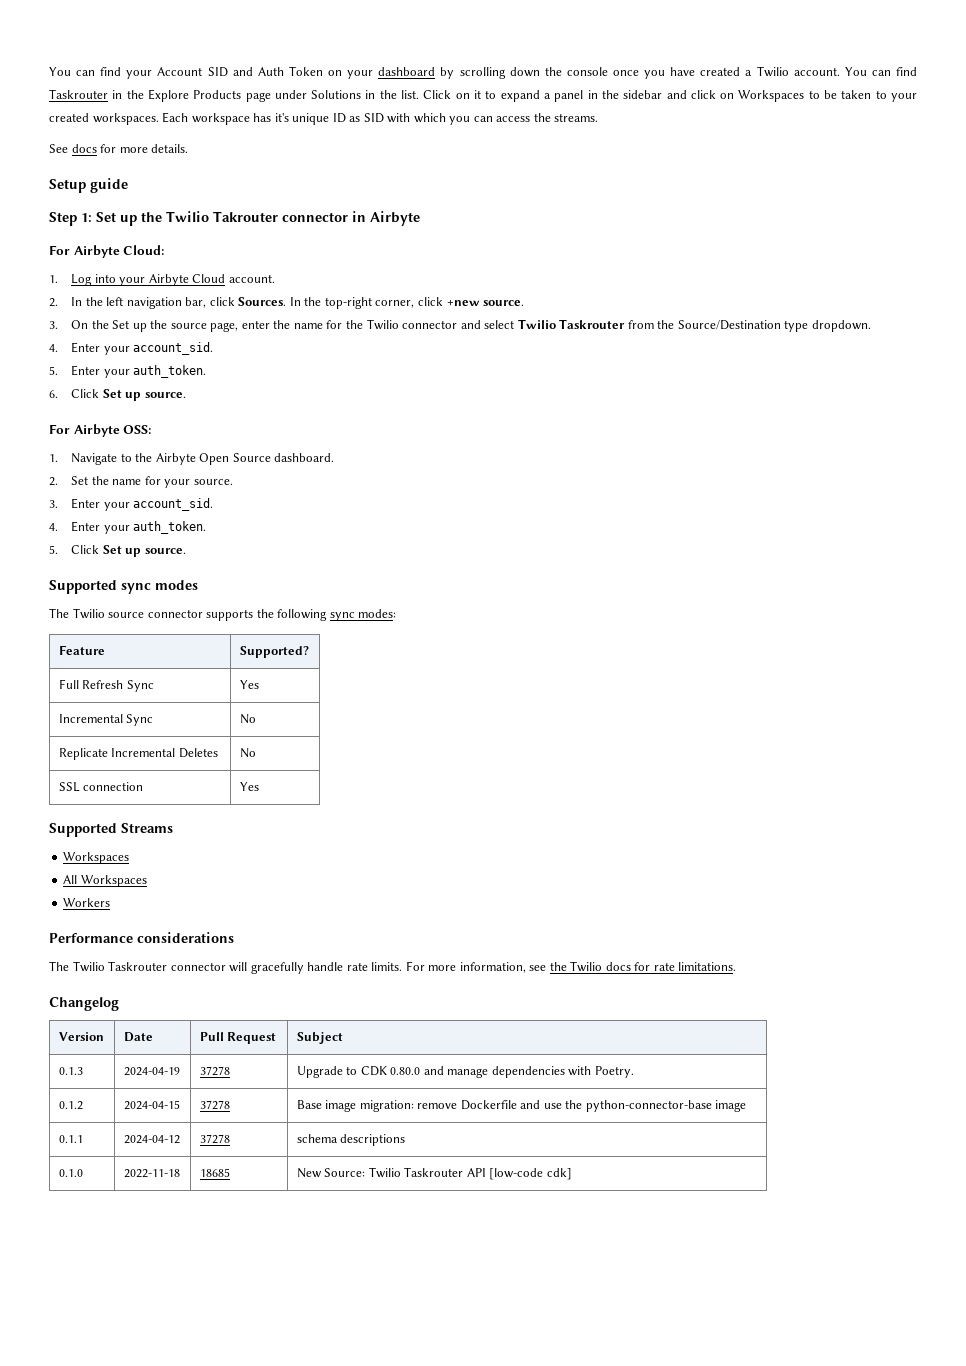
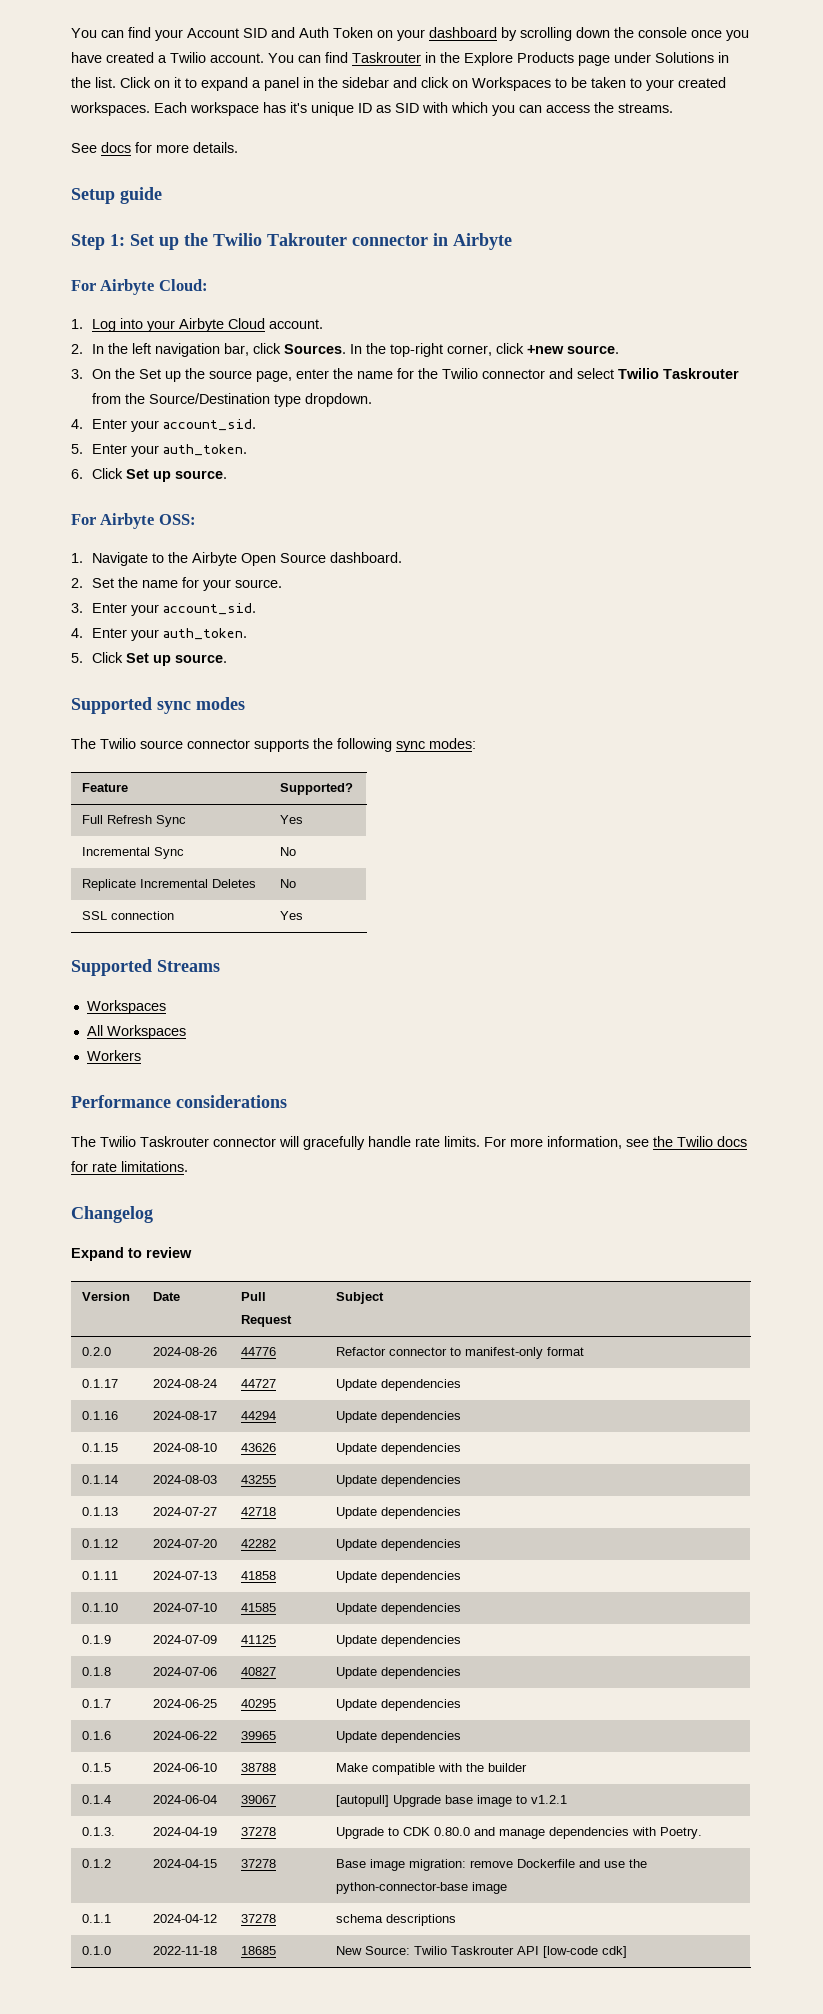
(119, 1004) none -> [71,1247,192,1261] // Expand to review
[58,1067,83,1075] 0.1.3 -> [82,1347,112,1356] [153,1347,218,1356] [241,1347,277,1356] [336,1347,585,1359] [82,1379,119,1388] [153,1379,218,1388] [241,1379,277,1388] [336,1379,462,1391] [82,1411,119,1420] [153,1411,218,1420] [241,1411,277,1420] [336,1411,462,1423] [82,1443,119,1452] [153,1443,218,1452] [241,1443,277,1452] [336,1443,462,1455] [82,1475,119,1484] [153,1475,218,1484] [241,1475,277,1484] [336,1475,462,1487] [82,1507,119,1516] [153,1507,218,1516] [241,1507,277,1516] [336,1507,462,1519] [82,1539,119,1548] [153,1539,218,1548] [241,1539,277,1548] [336,1539,462,1551] [82,1571,119,1580] [153,1571,218,1580] [241,1571,277,1580] [336,1571,462,1583] [82,1603,119,1612] [153,1603,218,1612] [241,1603,277,1612] [336,1603,462,1615] [82,1635,112,1644] [153,1635,218,1644] [241,1635,277,1644] [336,1635,462,1647] [82,1667,112,1676] [153,1667,218,1676] [241,1667,277,1676] [336,1667,462,1679] [82,1699,112,1708] [153,1699,218,1708] [241,1699,277,1708] [336,1699,462,1711] [82,1731,112,1740] [153,1731,218,1740] [241,1731,277,1740] [336,1731,462,1743] [82,1763,112,1772] [153,1763,218,1772] [241,1763,277,1772] [336,1763,528,1775] [82,1795,112,1804] [153,1795,218,1804] [241,1795,277,1804] [336,1795,568,1807] [82,1827,116,1836] 0.2.0 | 2024-08-26 | 44776 | Refactor connector to manifest-only format // 0.1.17 | 2024-08-24 | 44727 | Update dependencies // 0.1.16 | 2024-08-17 | 44294 | Update dependencies // 0.1.15 | 2024-08-10 | 43626 | Update dependencies // 0.1.14 | 2024-08-03 | 43255 | Update dependencies // 0.1.13 | 2024-07-27 | 42718 | Update dependencies // 0.1.12 | 2024-07-20 | 42282 | Update dependencies // 0.1.11 | 2024-07-13 | 41858 | Update dependencies // 0.1.10 | 2024-07-10 | 41585 | Update dependencies // 0.1.9 | 2024-07-09 | 41125 | Update dependencies // 0.1.8 | 2024-07-06 | 40827 | Update dependencies // 0.1.7 | 2024-06-25 | 40295 | Update dependencies // 0.1.6 | 2024-06-22 | 39965 | Update dependencies // 0.1.5 | 2024-06-10 | 38788 | Make compatible with the builder // 0.1.4 | 2024-06-04 | 39067 | [autopull] Upgrade base image to v1.2.1 // 0.1.3.

